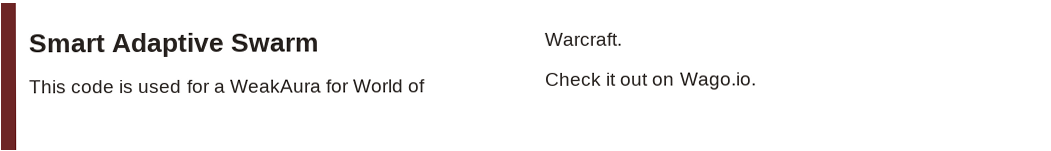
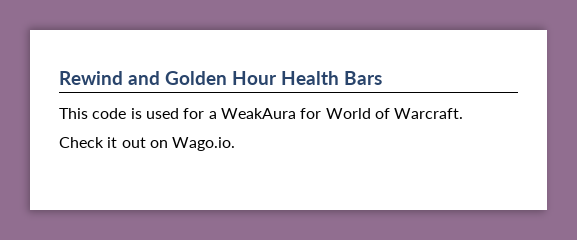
[28,32,320,58] Smart Adaptive Swarm -> [59,71,382,85] Rewind and Golden Hour Health Bars

